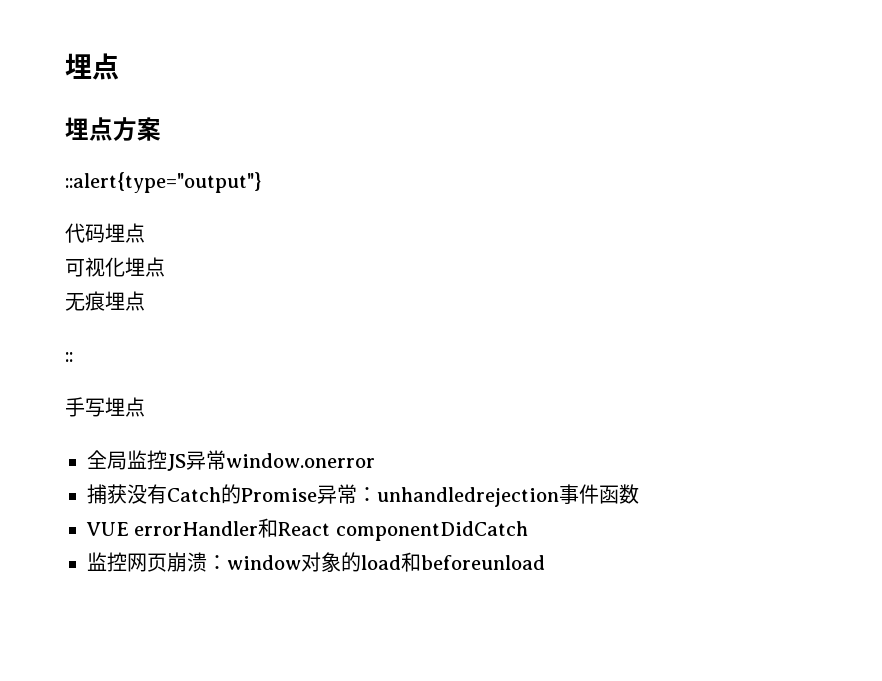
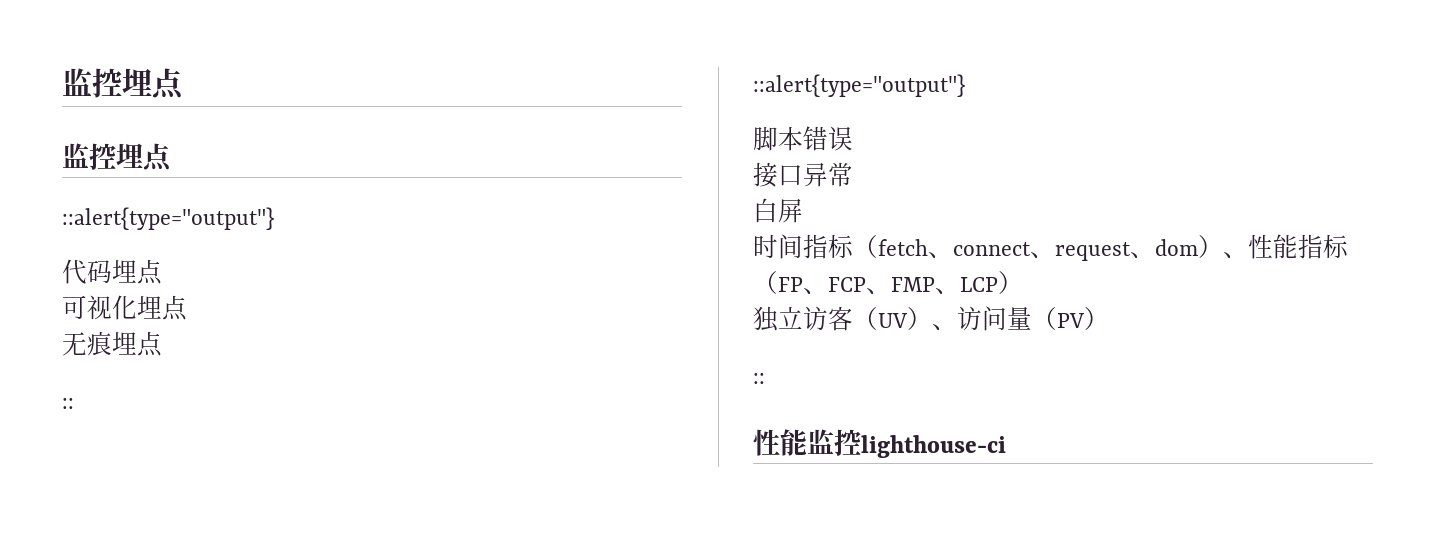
[65,53,119,80] [65,117,161,141] 埋点 // 埋点方案 -> [62,68,184,100] [62,143,172,172] 监控埋点 // 监控埋点
[65,397,145,417] [87,450,375,471] [87,484,639,507] [86,518,528,541] [87,552,545,572] 手写埋点 // 全局监控JS异常window.onerror // 捕获没有Catch的Promise异常：unhandledrejection事件函数 // VUE errorHandler和React componentDidCatch // 监控网页崩溃：window对象的load和beforeunload -> [753,74,965,97] [753,126,853,151] [753,162,853,187] [753,198,803,223] [753,234,1349,261] [753,271,1023,295] [753,306,1109,332] [753,373,765,384] [753,429,1006,458] ::alert{type="output"} // 脚本错误 // 接口异常 // 白屏 // 时间指标（fetch、connect、request、dom）、性能指标（FP、FCP、FMP、LCP） // 独立访客（UV）、访问量（PV） // :: // 性能监控lighthouse-ci

